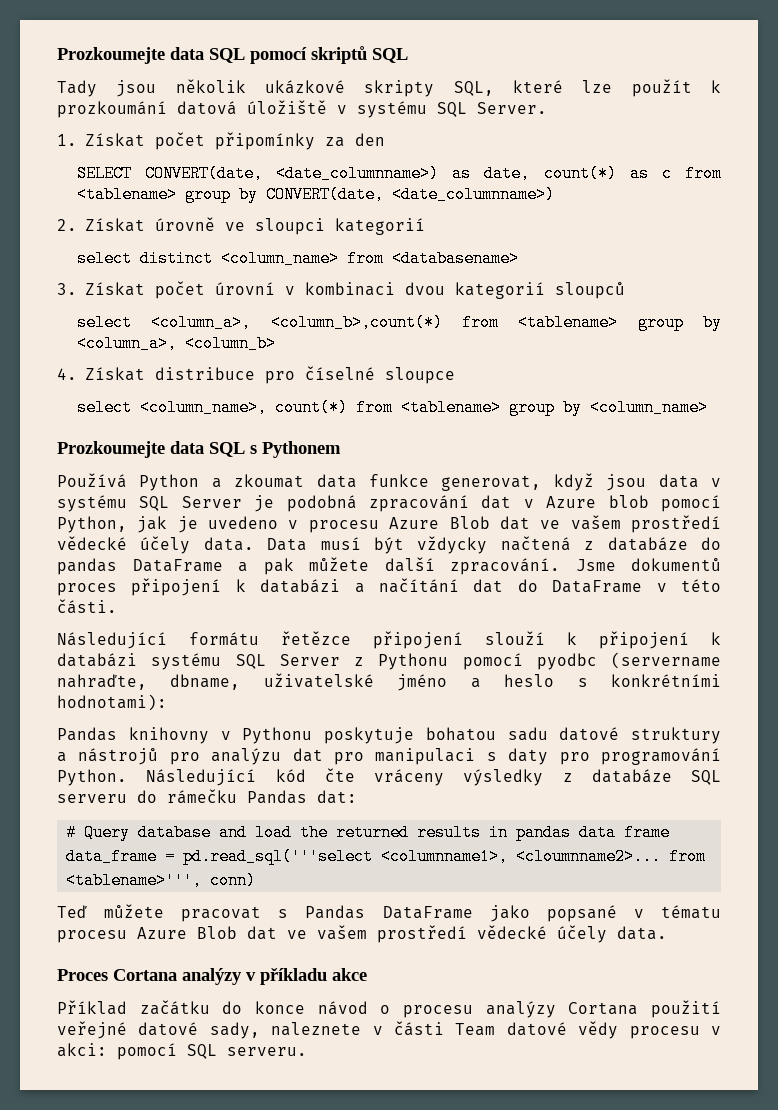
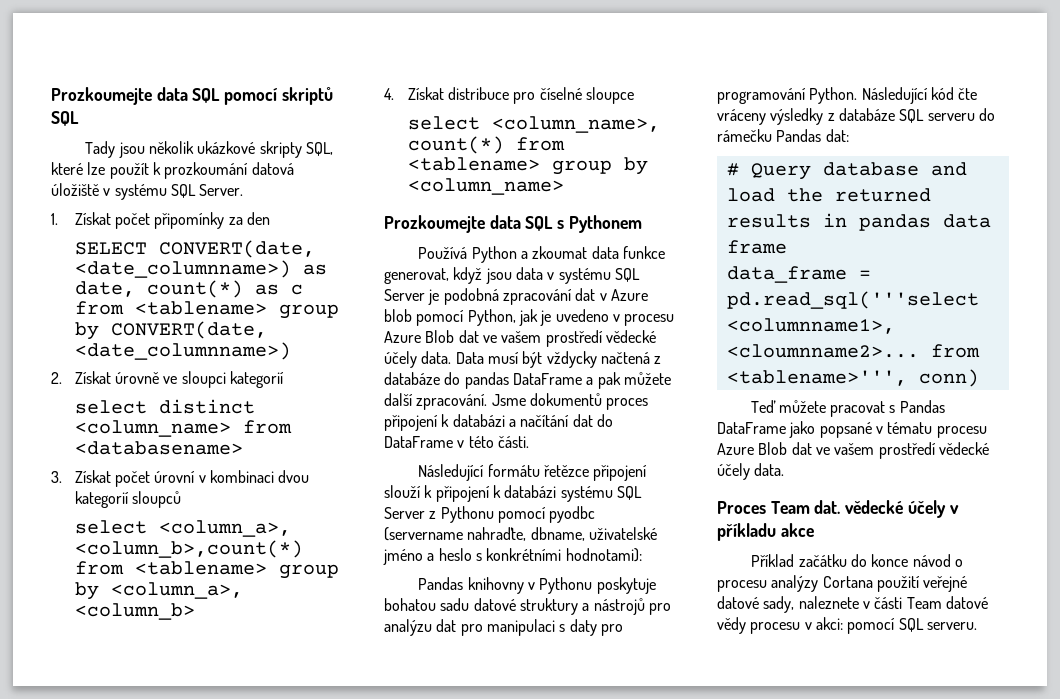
[113,968,242,985] Cortana analýzy -> [770,500,946,518] Team dat. vědecké účely

